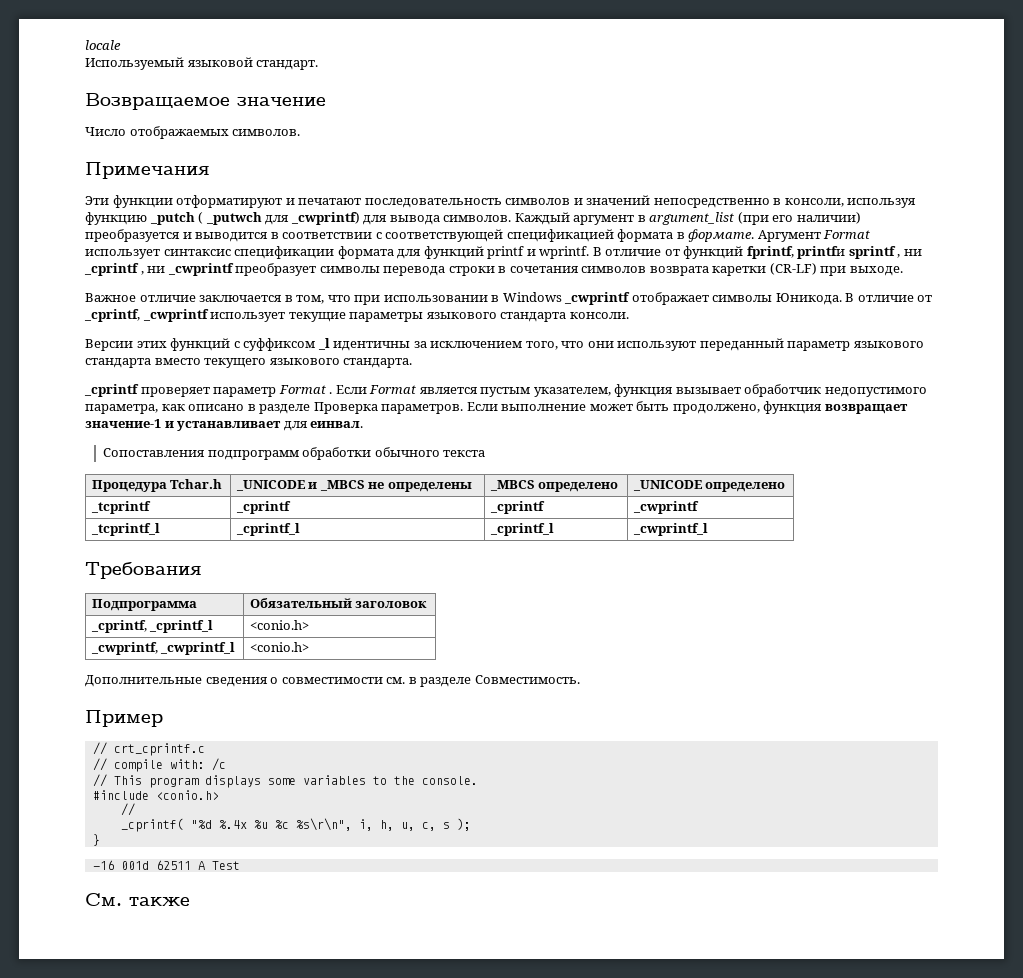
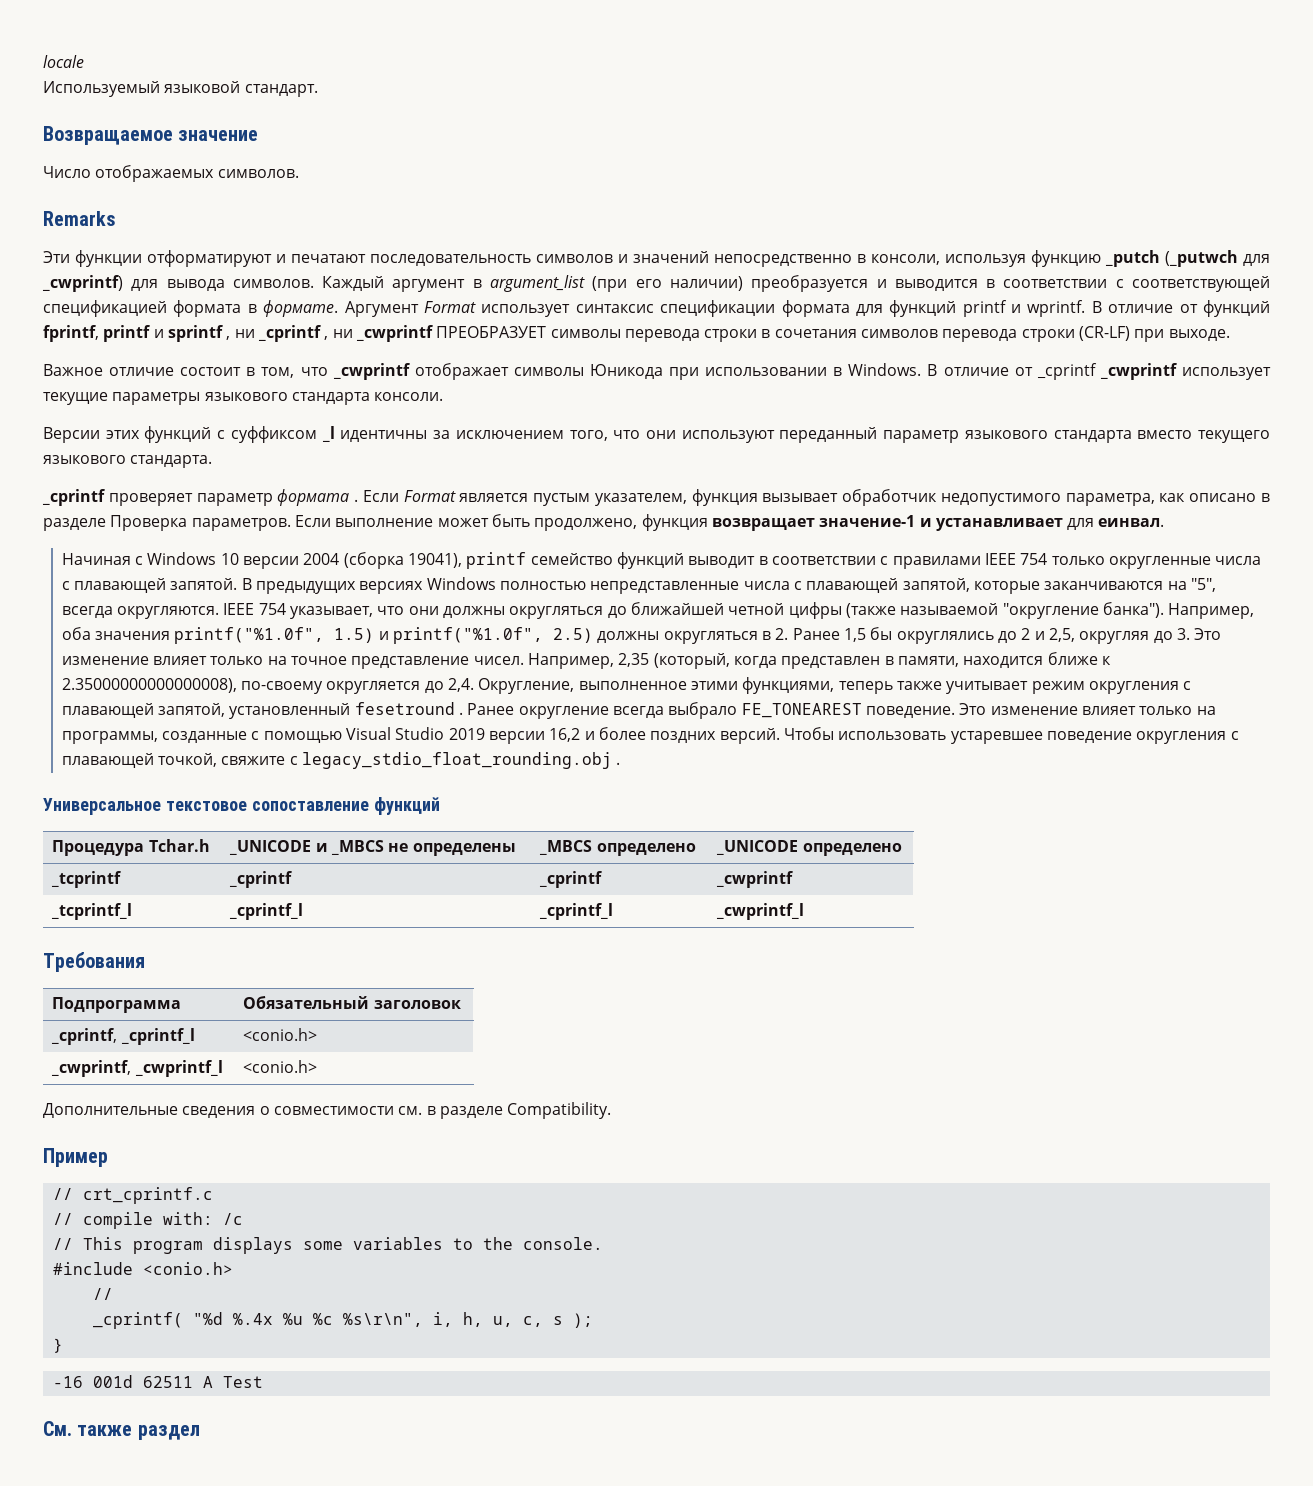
[85,162,210,179] Примечания -> [43,211,116,226] Remarks
[198,212,262,225] ( _putwch -> [1165,250,1238,267] (_putwch
[797,246,846,259] printfи -> [103,325,164,342] printf и
[235,263,317,276] преобразует -> [436,326,547,338] ПРЕОБРАЗУЕТ
[649,266,767,276] возврата каретки -> [942,329,1075,342] перевода строки
[199,295,283,302] заключается -> [180,367,242,376] состоит
[354,292,933,305] [84,309,140,322] при использовании в Windows _cwprintf отображает символы Юникода. В отличие от _cprintf, -> [332,363,1097,380] _cwprintf отображает символы Юникода при использовании в Windows. В отличие от _cprintf
[278,385,326,394] Format -> [277,489,350,506] формата
[103,447,486,460] Сопоставления подпрограмм обработки обычного текста -> [61,552,1262,569] [61,577,1216,594] [61,602,1255,619] [61,627,1222,644] [61,652,1111,669] [61,677,1192,694] [61,702,1216,719] [61,727,1239,744] [61,752,621,769] [43,797,440,815] Начиная с Windows 10 версии 2004 (сборка 19041), printf семейство функций выводит в соответствии с правилами IEEE 754 только округленные числа с плавающей запятой. В предыдущих версиях Windows полностью непредставленные числа с плавающей запятой, которые заканчиваются на "5", всегда округляются. IEEE 754 указывает, что они должны округляться до ближайшей четной цифры (также называемой "округление банка"). Например, оба значения printf("%1.0f", 1.5) и printf("%1.0f", 2.5) должны округляться в 2. Ранее 1,5 бы округлялись до 2 и 2,5, округляя до 3. Это изменение влияет только на точное представление чисел. Например, 2,35 (который, когда представлен в памяти, находится ближе к 2.35000000000000008), по-своему округляется до 2,4. Округление, выполненное этими функциями, теперь также учитывает режим округления с плавающей запятой, установленный fesetround . Ранее округление всегда выбрало FE_TONEAREST поведение. Это изменение влияет только на программы, созданные с помощью Visual Studio 2019 версии 16,2 и более поздних версий. Чтобы использовать устаревшее поведение округления с плавающей точкой, свяжите с legacy_stdio_float_rounding.obj . // Универсальное текстовое сопоставление функций
[474,675,580,684] Совместимость. -> [507,1102,612,1119] Compatibility.
(190, 901) none -> [137,1425,200,1440] раздел

